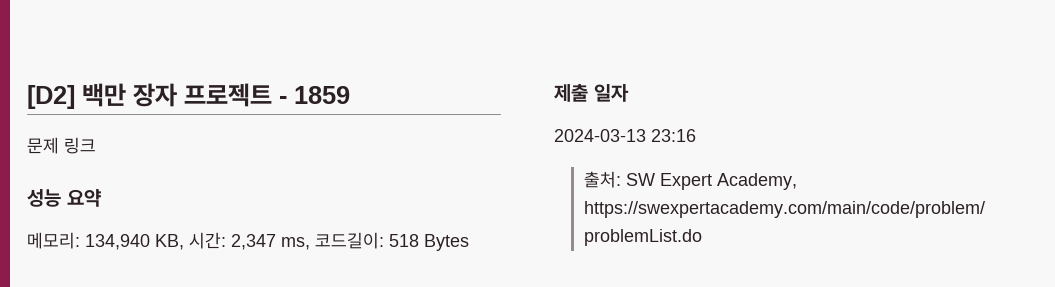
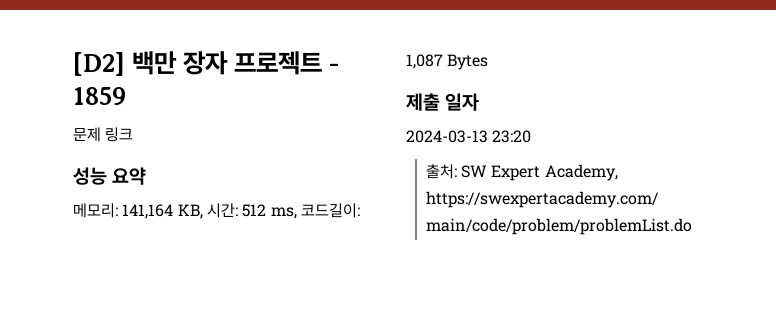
[85,234,150,250] 134,940 -> [122,204,174,219] 141,164
[231,234,276,250] 2,347 -> [242,204,267,217] 512
[389,234,419,247] 518 -> [406,54,443,69] 1,087
[651,129,696,142] 23:16 -> [492,130,532,143] 23:20

